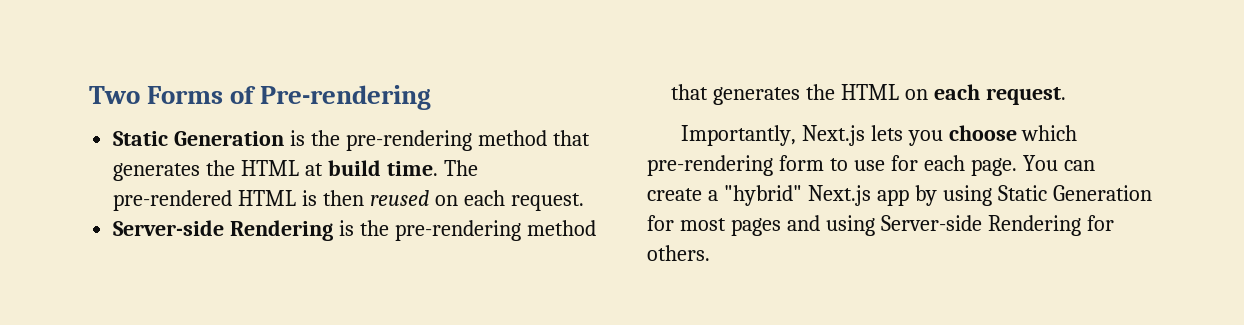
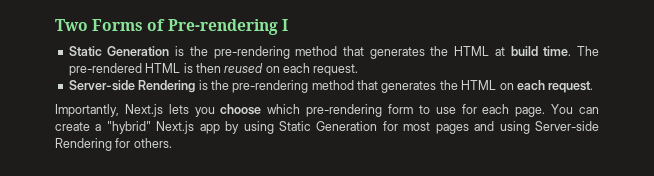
(432, 97) none -> [281,19,288,31] I

